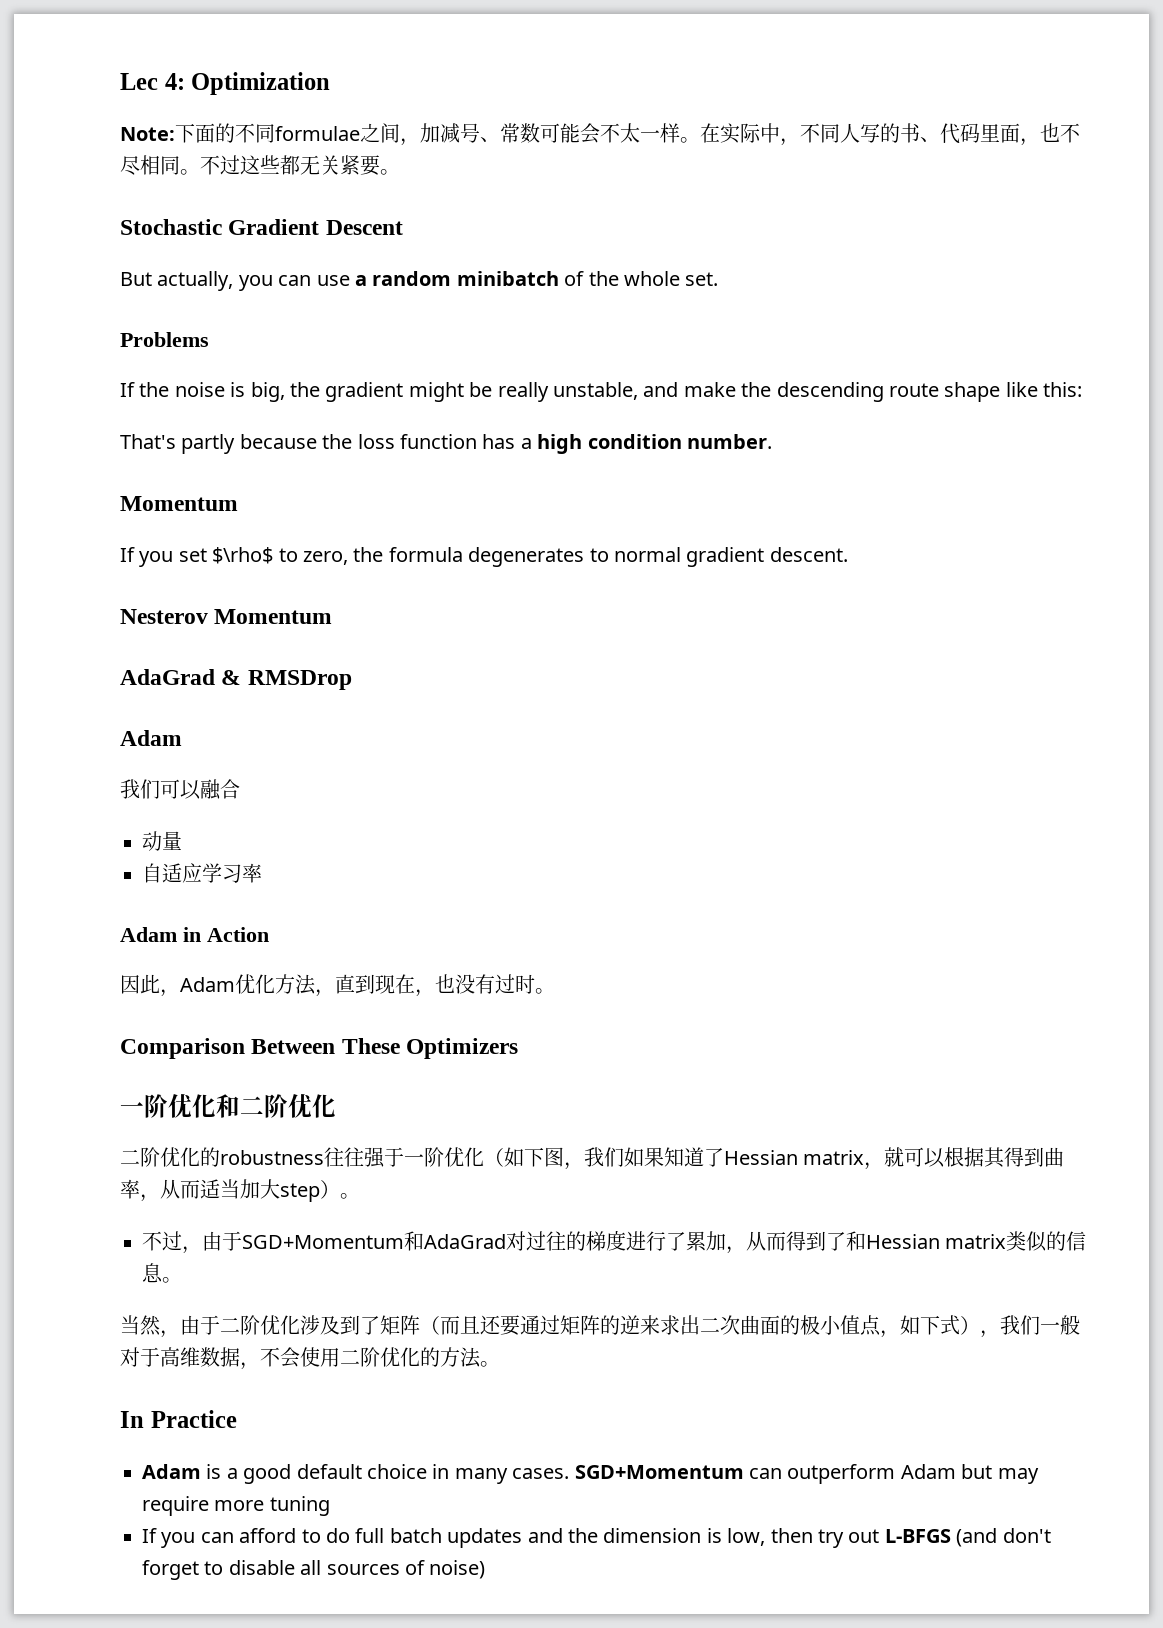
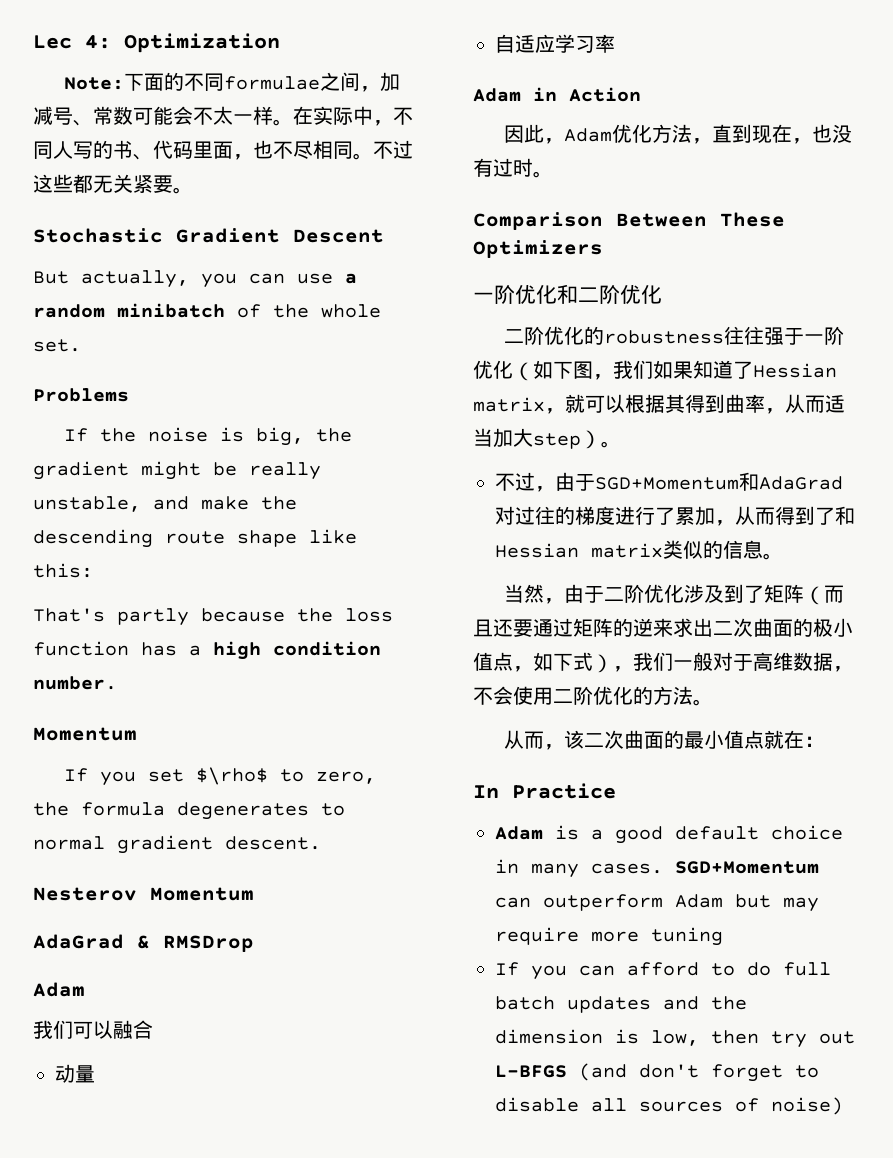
(500, 1364) none -> [504,730,825,750] // 从而，该二次曲面的最小值点就在：

